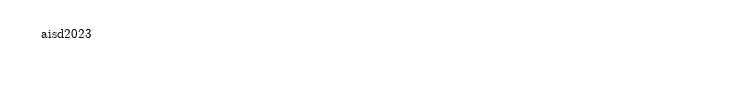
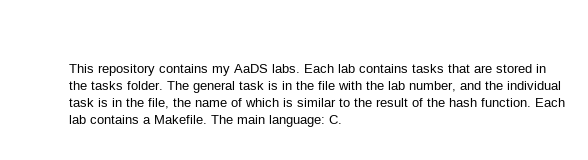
[41,29,92,38] aisd2023 -> [69,64,546,76] [69,81,561,93] [69,98,565,109] [69,115,342,127] This repository contains my AaDS labs. Each lab contains tasks that are stored in the tasks folder. The general task is in the file with the lab number, and the individual task is in the file, the name of which is similar to the result of the hash function. Each lab contains a Makefile. The main language: C.

